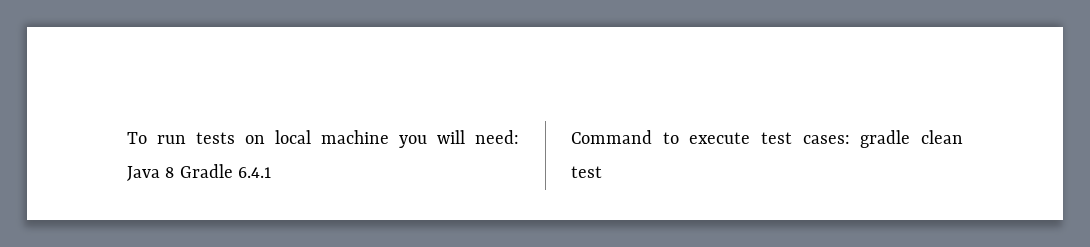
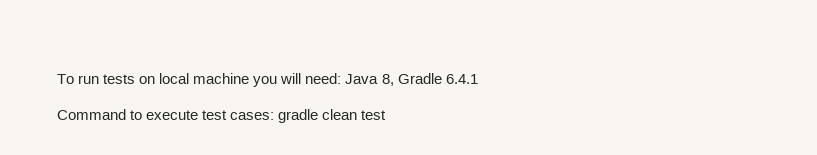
[165,167,175,178] 8 -> [381,74,394,86] 8,

